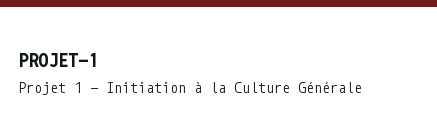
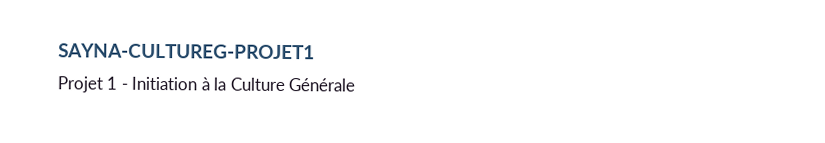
[18,53,98,67] PROJET-1 -> [58,43,315,60] SAYNA-CULTUREG-PROJET1

